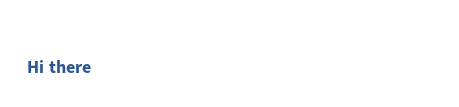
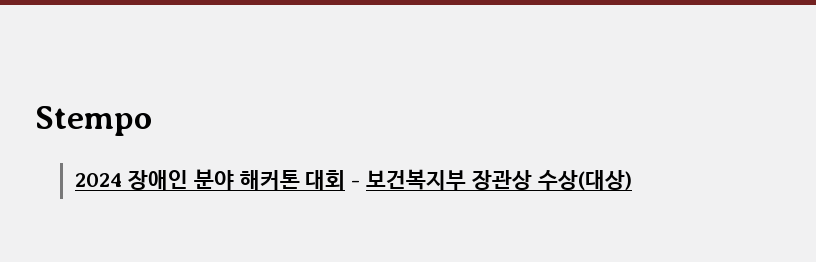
[27,60,91,73] Hi there -> [35,106,152,136] [75,169,632,191] Stempo // 2024 장애인 분야 해커톤 대회 - 보건복지부 장관상 수상(대상)

